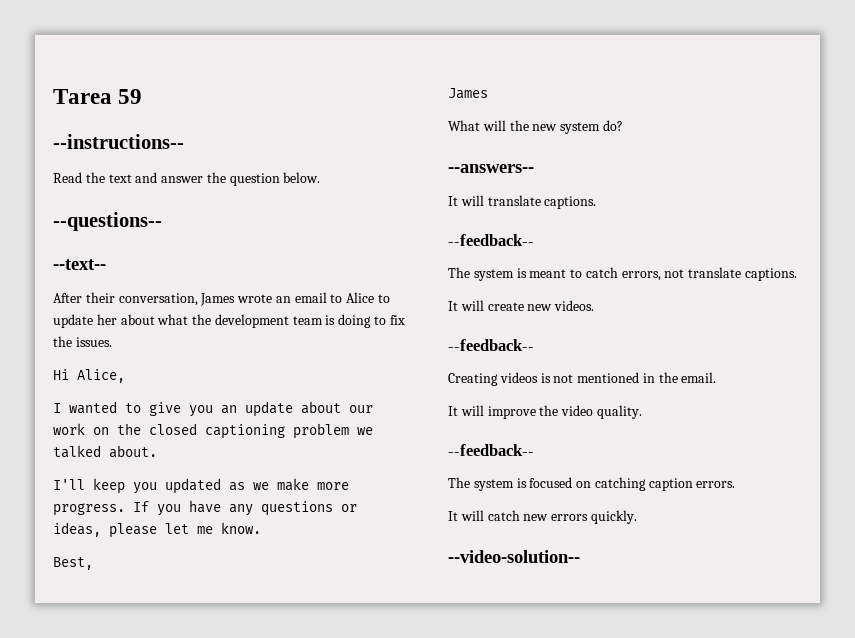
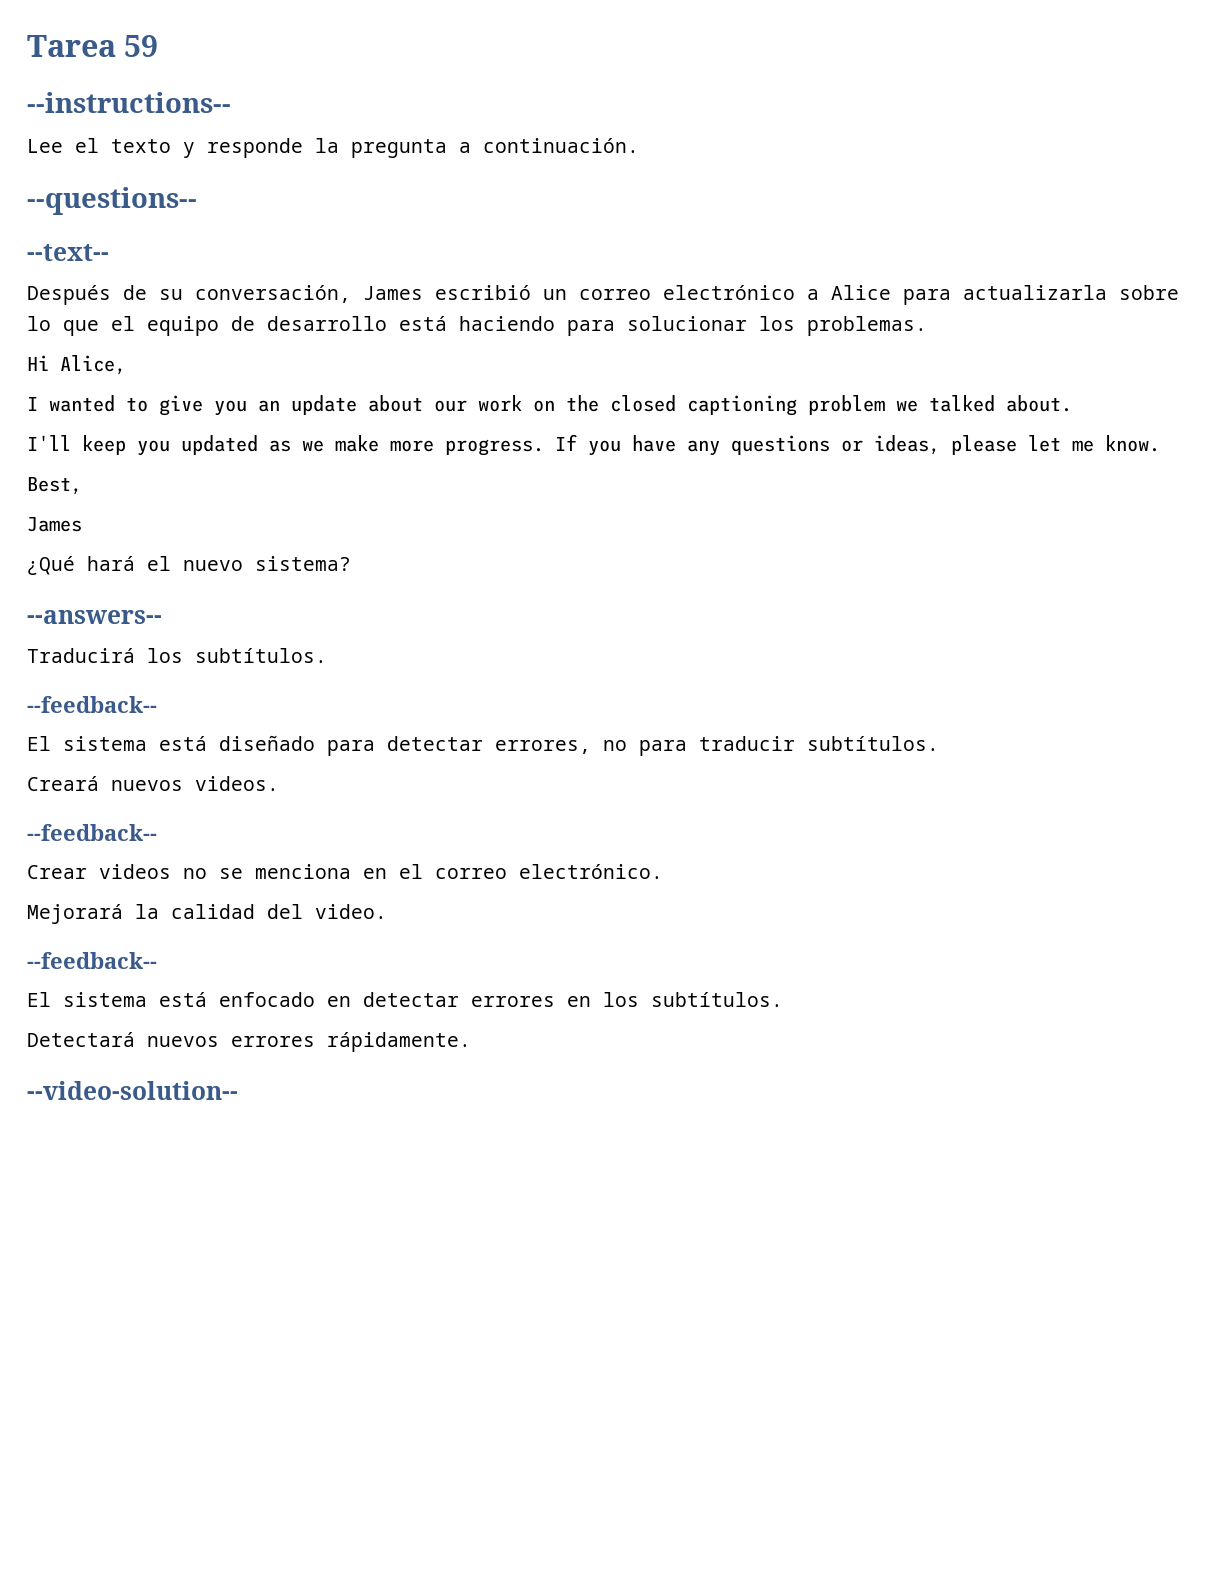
[53,172,321,186] [53,212,162,231] [53,259,106,270] [53,292,391,306] [53,314,405,328] [53,336,112,347] Read the text and answer the question below. // --questions-- // --text-- // After their conversation, James wrote an email to Alice to update her about what the development team is doing to fix the issues. -> [27,138,639,158] [27,187,197,215] [27,244,109,261] [27,285,1179,305] [27,316,927,336] Lee el texto y responde la pregunta a continuación. // --questions-- // --text-- // Después de su conversación, James escribió un correo electrónico a Alice para actualizarla sobre lo que el equipo de desarrollo está haciendo para solucionar los problemas.
[448,120,623,134] [448,164,534,173] [448,195,597,209] [448,234,534,246] [448,267,798,281] [448,300,595,311] [448,339,534,351] [448,372,717,386] [448,405,642,419] [448,444,534,456] [448,477,736,491] [448,510,637,524] What will the new system do? // --answers-- // It will translate captions. // --feedback-- // The system is meant to catch errors, not translate captions. // It will create new videos. // --feedback-- // Creating videos is not mentioned in the email. // It will improve the video quality. // --feedback-- // The system is focused on catching caption errors. // It will catch new errors quickly. -> [27,556,351,575] [27,610,162,624] [27,648,327,663] [27,696,157,713] [27,735,939,756] [27,776,279,791] [27,824,157,841] [27,864,663,879] [27,904,387,924] [27,952,157,969] [27,992,783,1007] [27,1032,471,1052] ¿Qué hará el nuevo sistema? // --answers-- // Traducirá los subtítulos. // --feedback-- // El sistema está diseñado para detectar errores, no para traducir subtítulos. // Creará nuevos videos. // --feedback-- // Crear videos no se menciona en el correo electrónico. // Mejorará la calidad del video. // --feedback-- // El sistema está enfocado en detectar errores en los subtítulos. // Detectará nuevos errores rápidamente.

